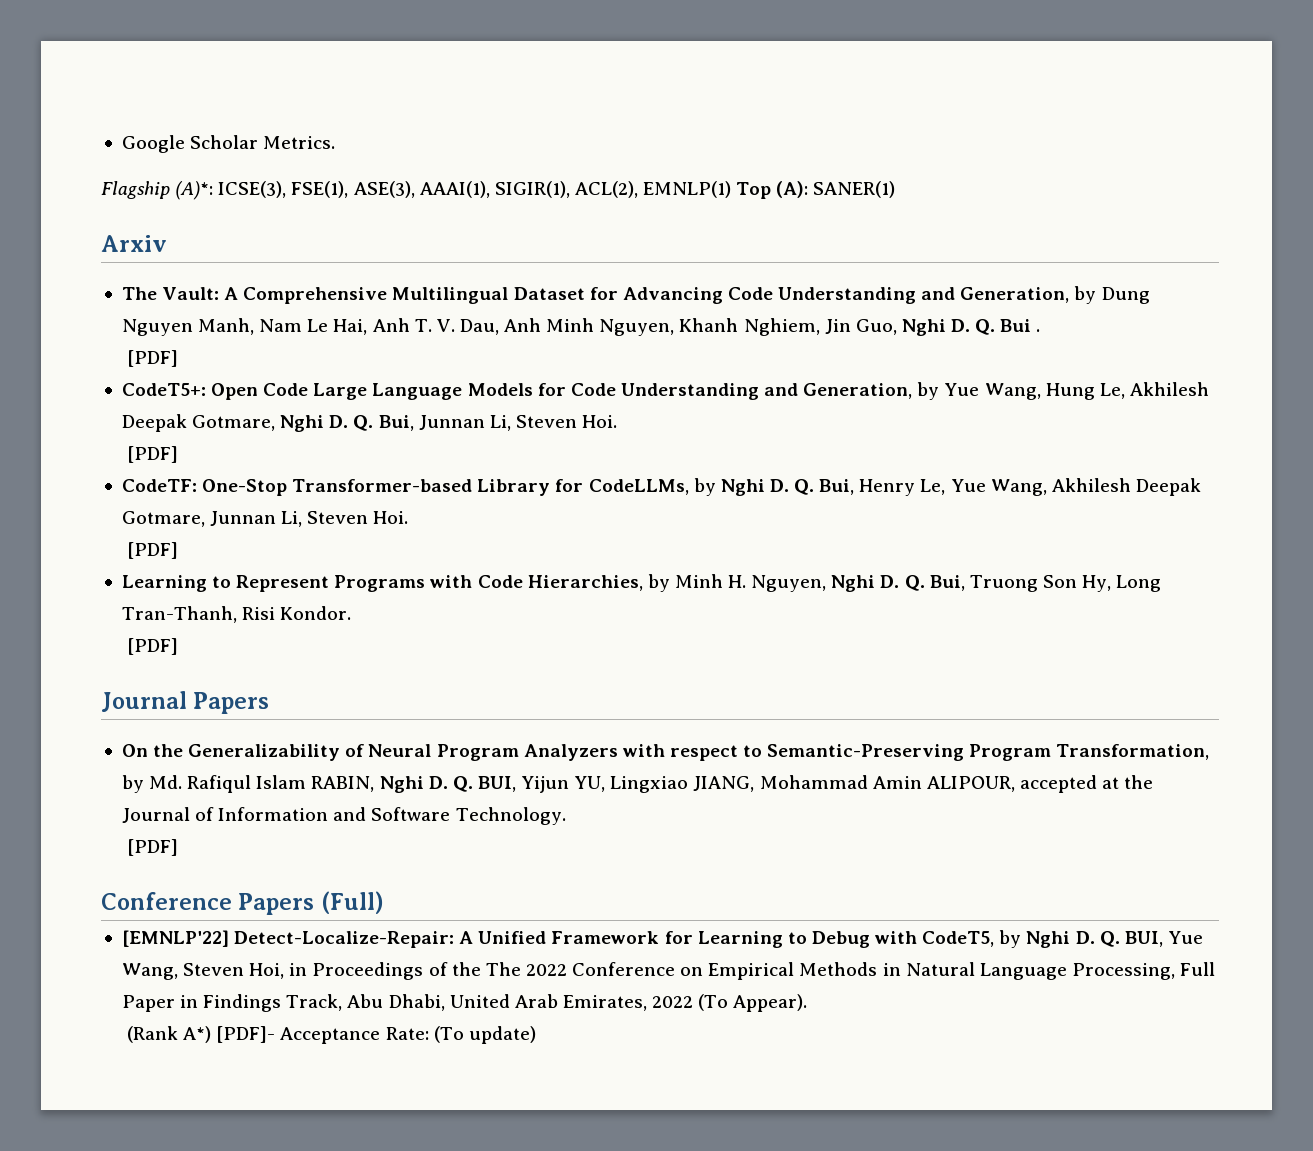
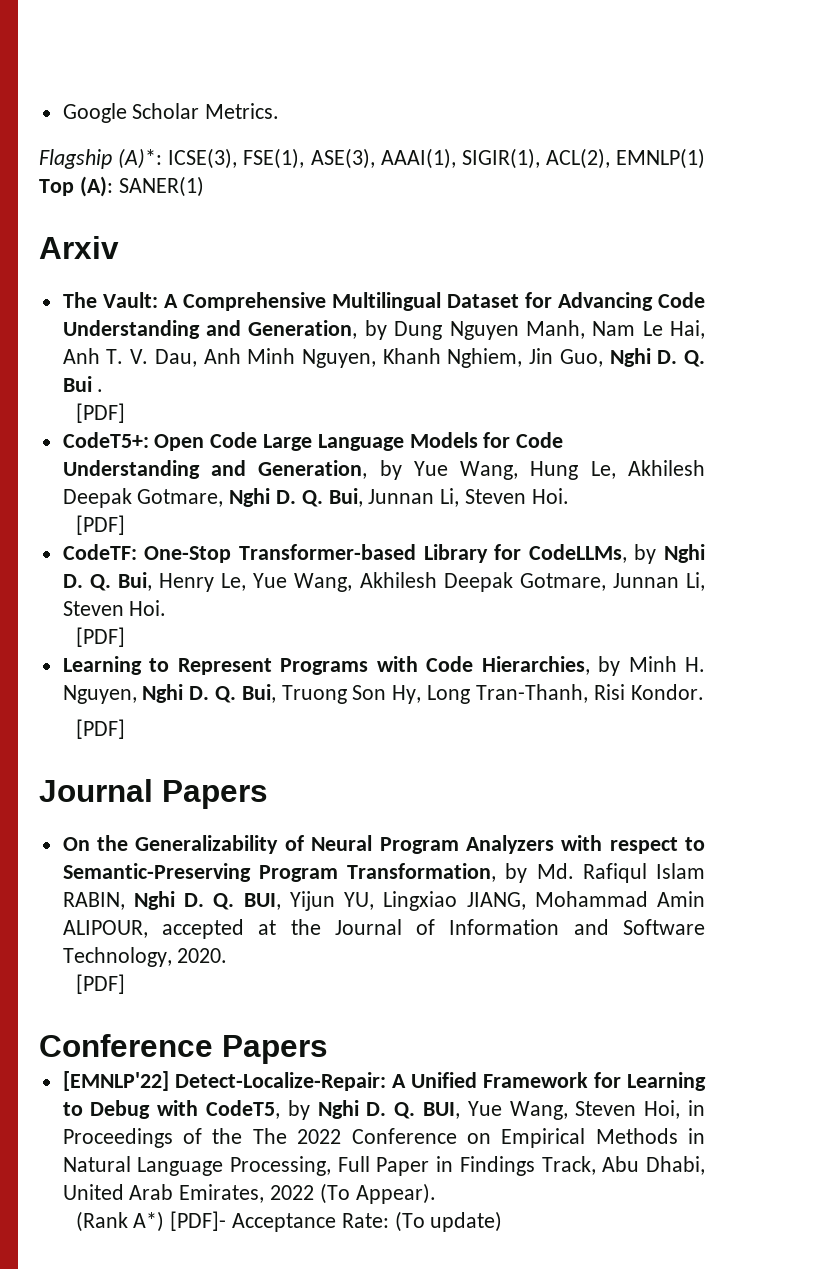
[455,807,566,825] Technology. -> [62,947,228,967] Technology, 2020.
[320,891,384,914] (Full) -> (328, 1049) none

